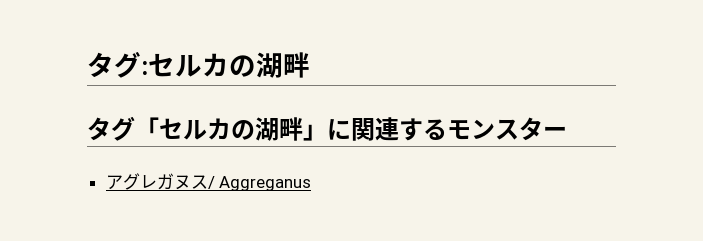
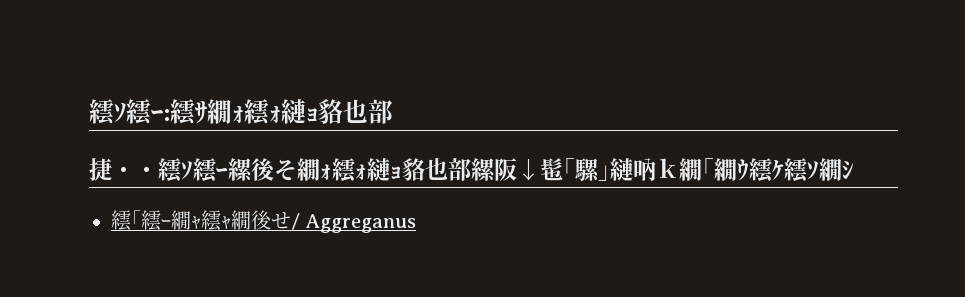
[87,51,310,78] [87,116,567,141] [105,173,208,190] タグ:セルカの湖畔 // タグ「セルカの湖畔」に関連するモンスター // アグレガヌス -> [89,99,393,125] [89,158,854,182] [111,210,291,231] 繧ｿ繧ｰ:繧ｻ繝ｫ繧ｫ縺ｮ貉也部 // 捷・・繧ｿ繧ｰ縲後そ繝ｫ繧ｫ縺ｮ貉也部縲阪↓髢｢騾｣縺吶ｋ繝｢繝ｳ繧ｹ繧ｿ繝ｼ // 繧｢繧ｰ繝ｬ繧ｬ繝後せ

